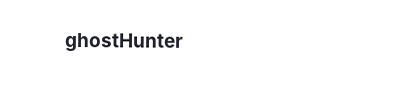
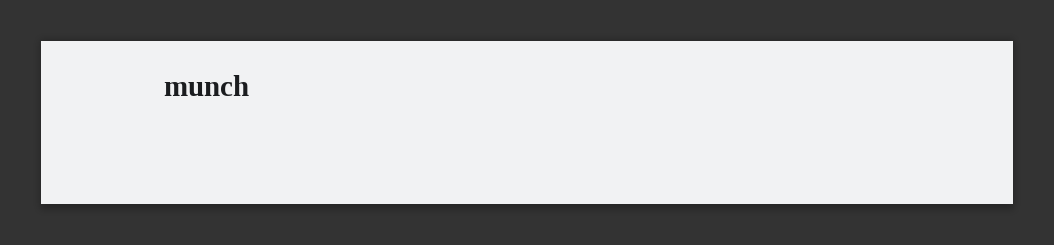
[64,32,184,53] ghostHunter -> [164,75,249,96] munch

